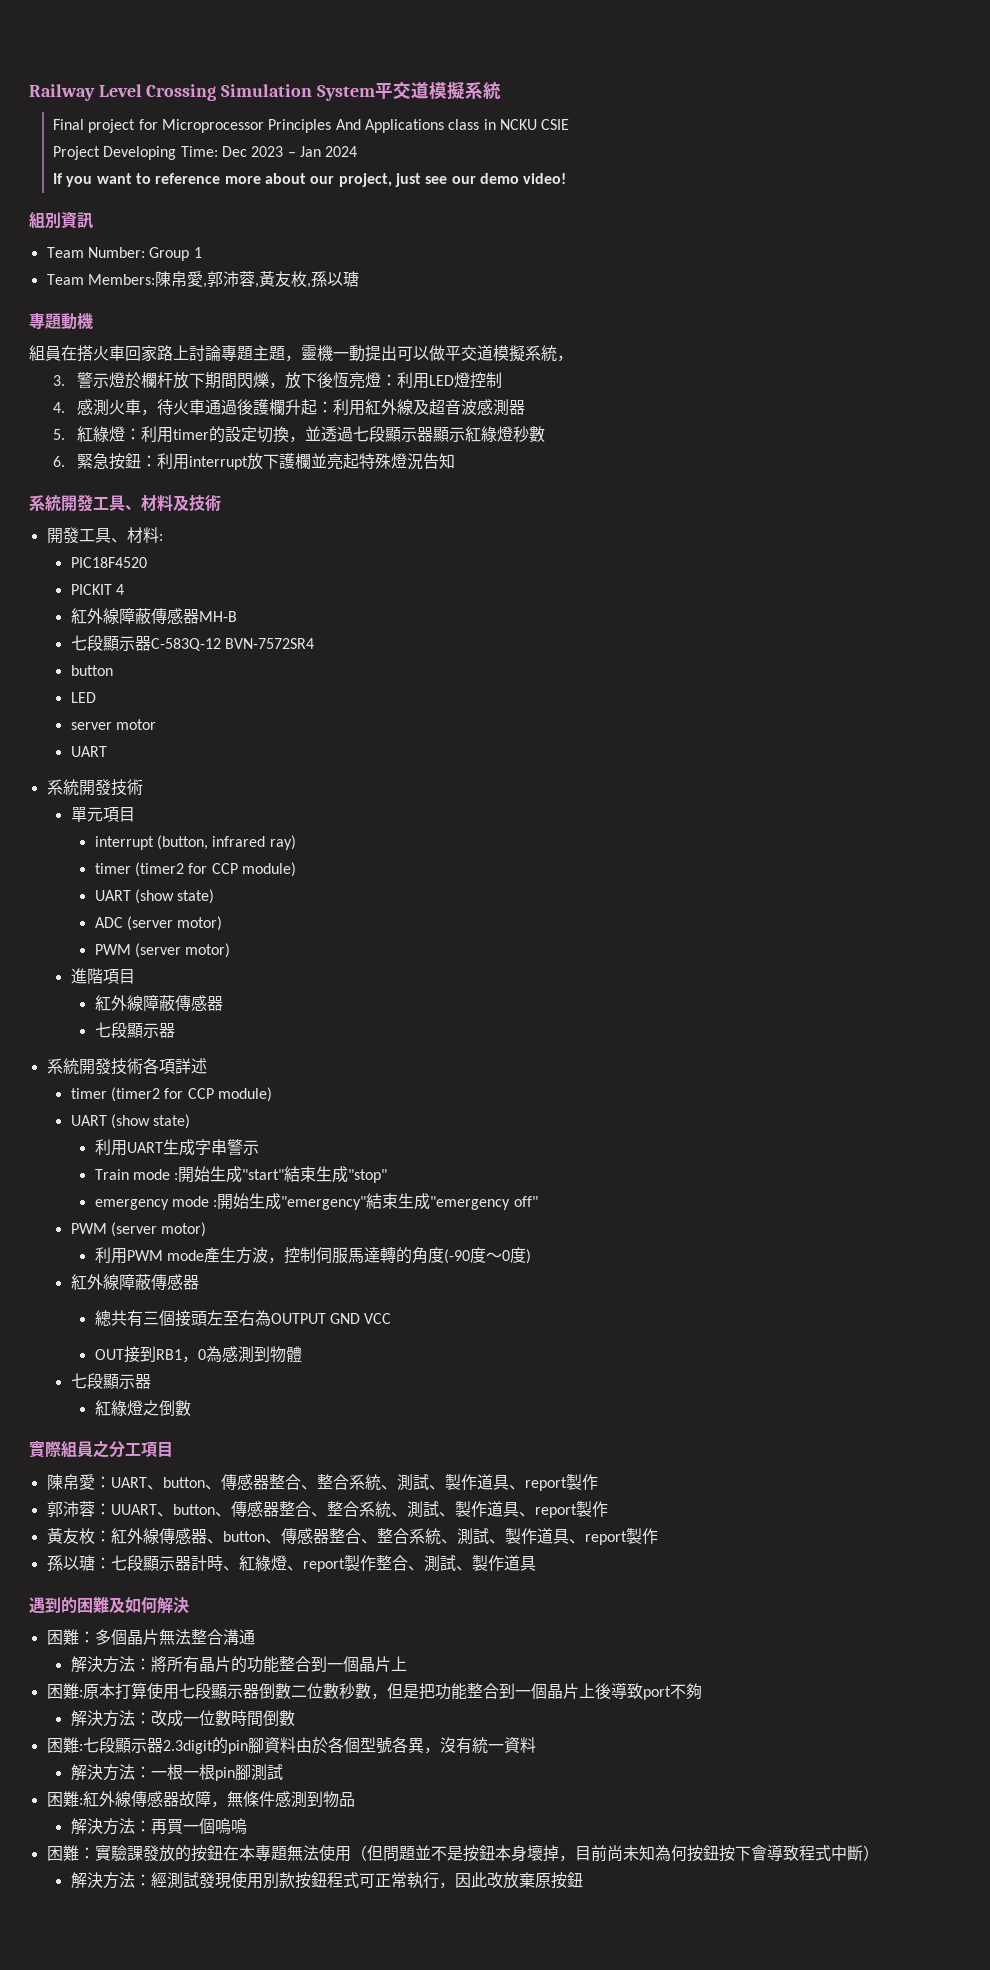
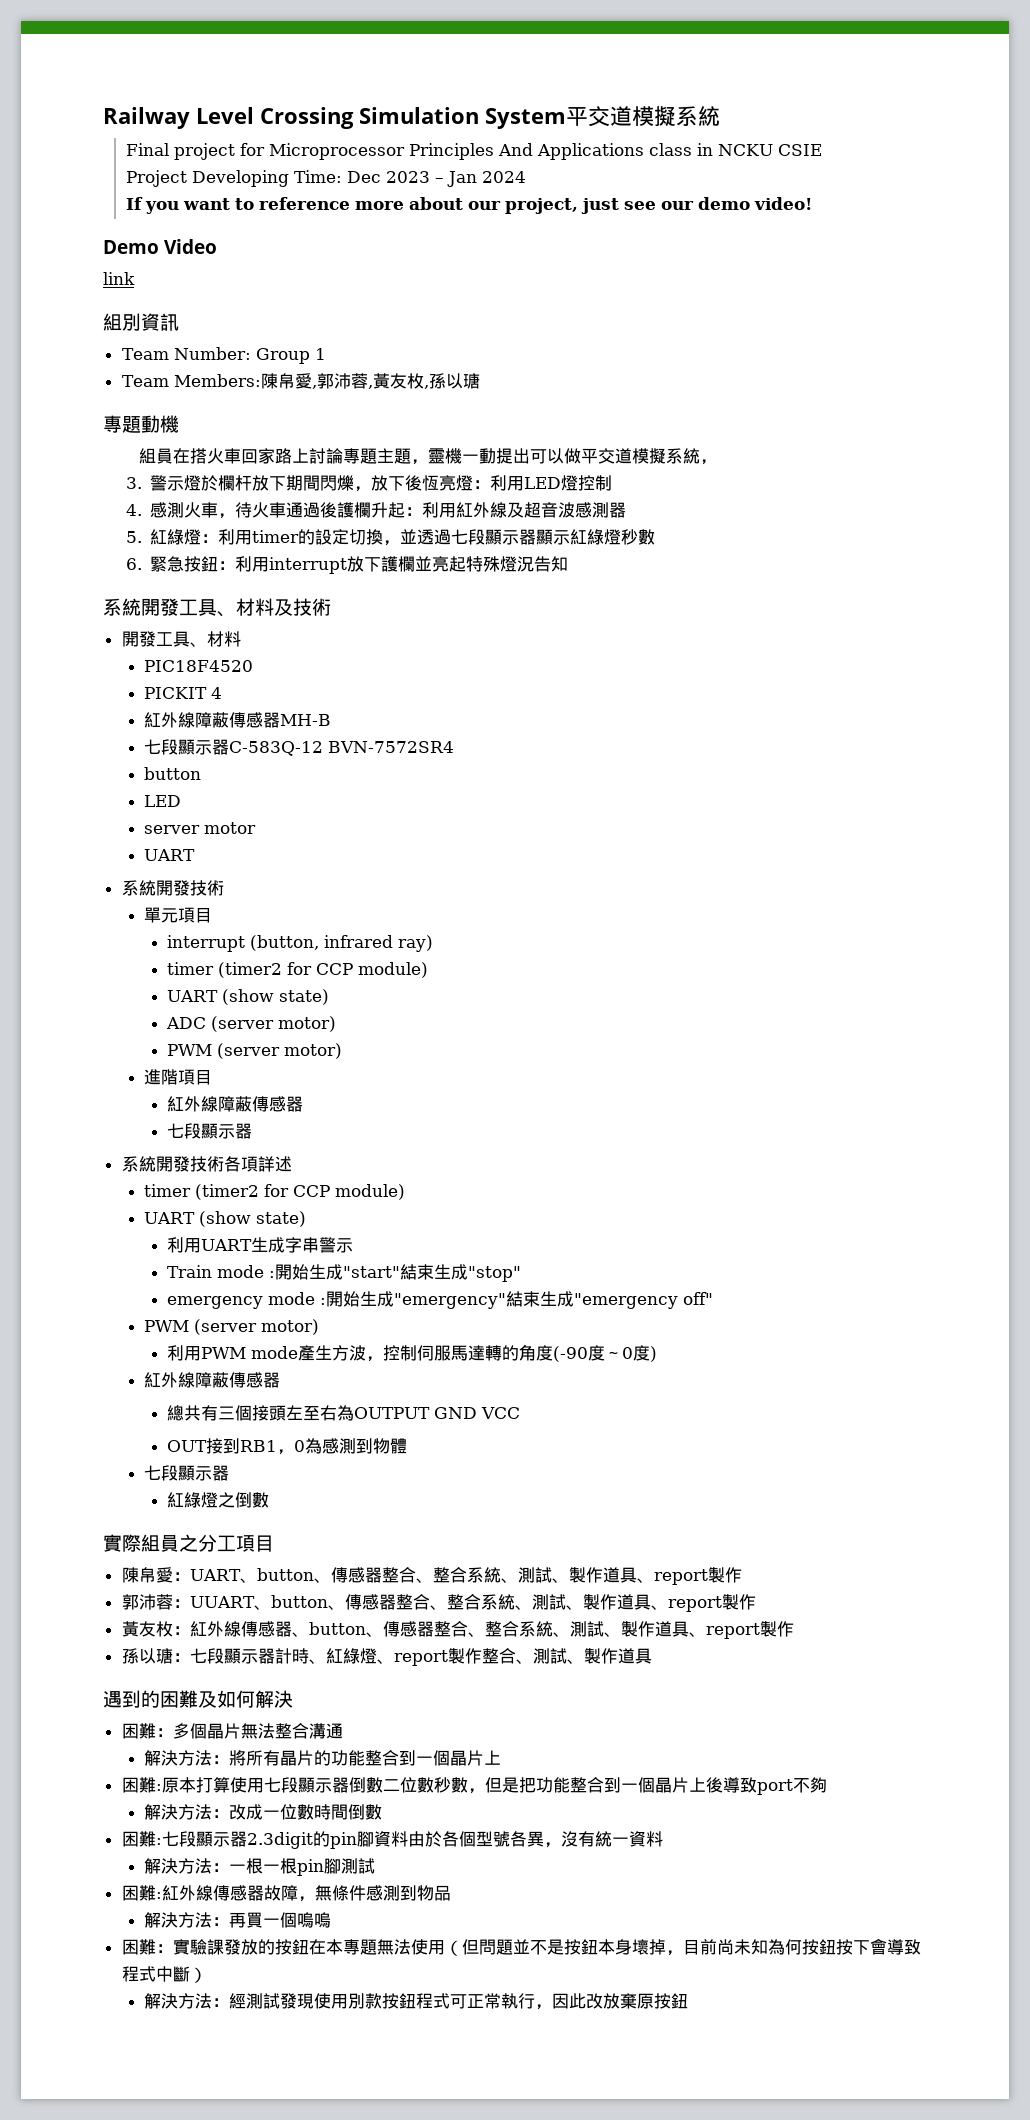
(567, 178) none -> [103,239,218,254] [103,272,135,285] // Demo Video // link
[158,534,163,541] : -> (241, 639) none

